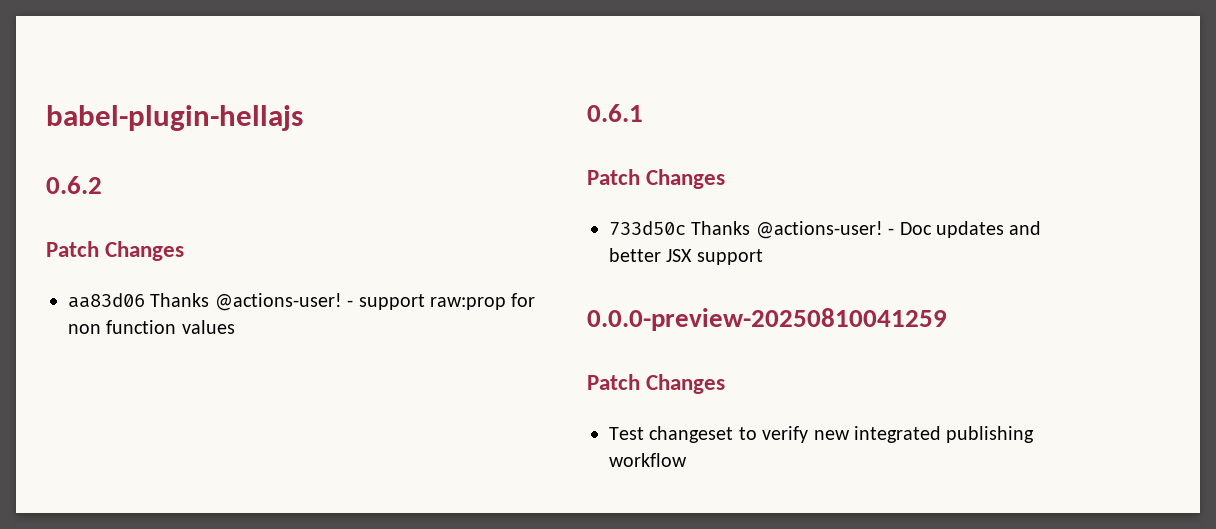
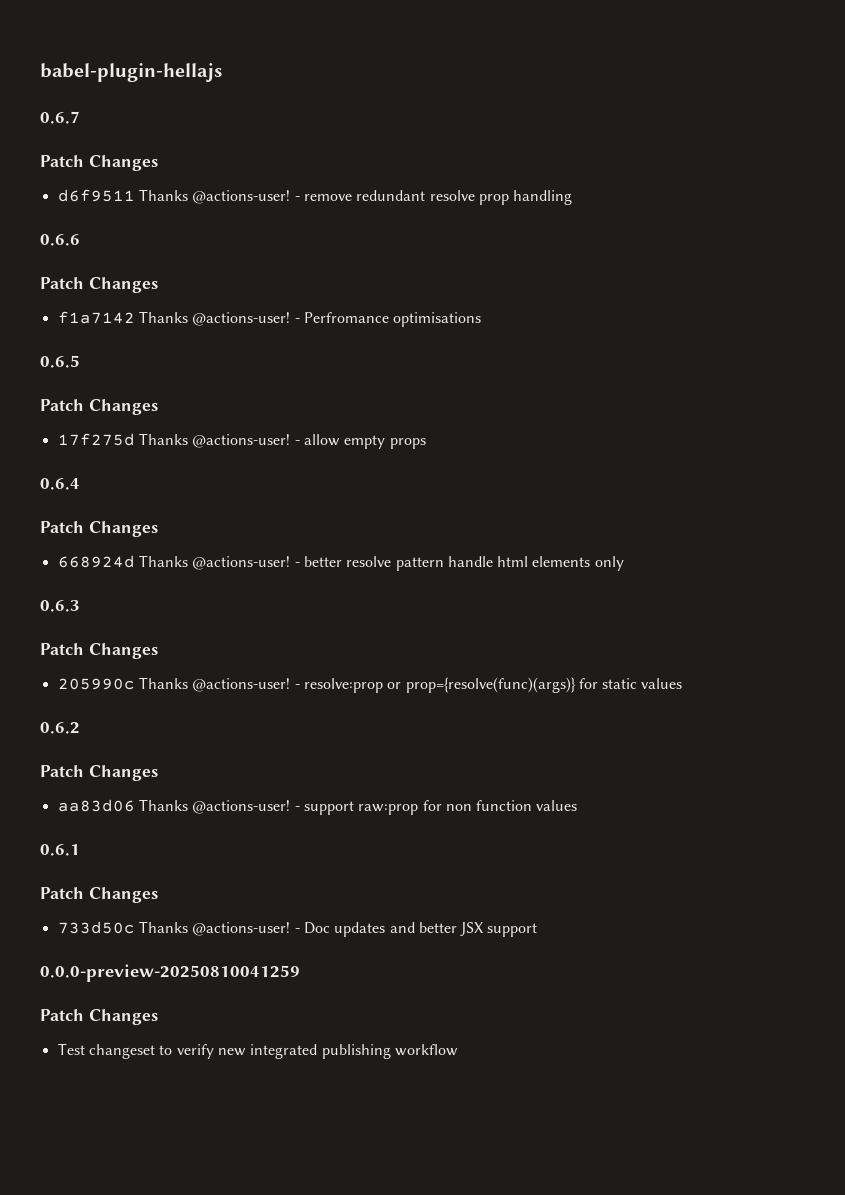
(303, 118) none -> [40,111,80,124] [40,155,158,171] [57,189,573,205] [40,234,80,246] [40,277,158,293] [57,311,482,327] [40,355,80,368] [40,399,158,415] [57,433,426,449] [40,478,80,490] [40,521,158,537] [57,555,624,571] [40,600,80,612] [40,643,158,659] [57,677,683,693] // 0.6.7 // Patch Changes // d6f9511 Thanks @actions-user! - remove redundant resolve prop handling // 0.6.6 // Patch Changes // f1a7142 Thanks @actions-user! - Perfromance optimisations // 0.6.5 // Patch Changes // 17f275d Thanks @actions-user! - allow empty props // 0.6.4 // Patch Changes // 668924d Thanks @actions-user! - better resolve pattern handle html elements only // 0.6.3 // Patch Changes // 205990c Thanks @actions-user! - resolve:prop or prop={resolve(func)(args)} for static values

